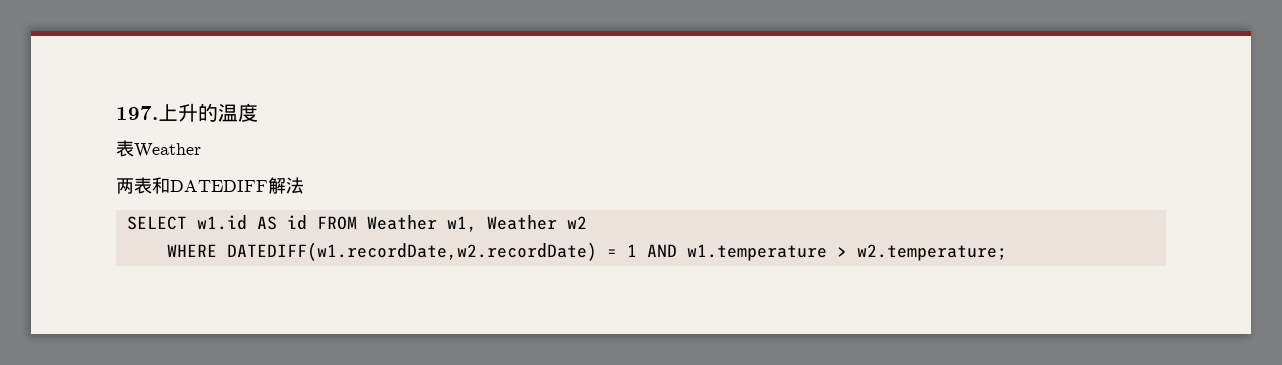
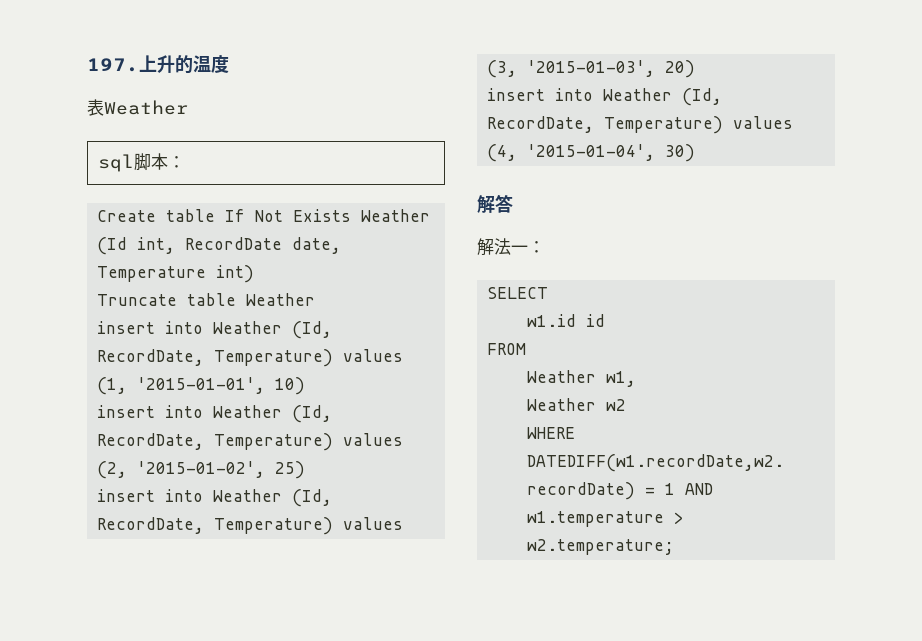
[116,177,268,194] // 两表和DATEDIFF -> [98,153,186,172] [97,209,431,222] [97,237,342,255] [97,265,255,283] [97,293,316,306] [97,321,333,339] [97,349,404,367] [97,377,306,395] [97,405,333,423] [97,433,404,451] [97,461,306,479] [97,489,333,507] [97,517,404,535] [487,60,696,78] [487,88,723,106] [487,116,794,134] [487,144,696,162] [477,194,513,213] // sql脚本： // Create table If Not Exists Weather (Id int, RecordDate date, Temperature int) // Truncate table Weather // insert into Weather (Id, RecordDate, Temperature) values (1, '2015-01-01', 10) // insert into Weather (Id, RecordDate, Temperature) values (2, '2015-01-02', 25) // insert into Weather (Id, RecordDate, Temperature) values (3, '2015-01-03', 20) // insert into Weather (Id, RecordDate, Temperature) values (4, '2015-01-04', 30) // 解答 //
(304, 185) none -> [511,241,545,253] 一：
[196,215,277,230] w1.id AS -> [527,314,577,327] // w1.id
(307, 222) none -> (606, 320) //
(357, 223) none -> (527, 349) //
(477, 224) none -> (637, 379) //

